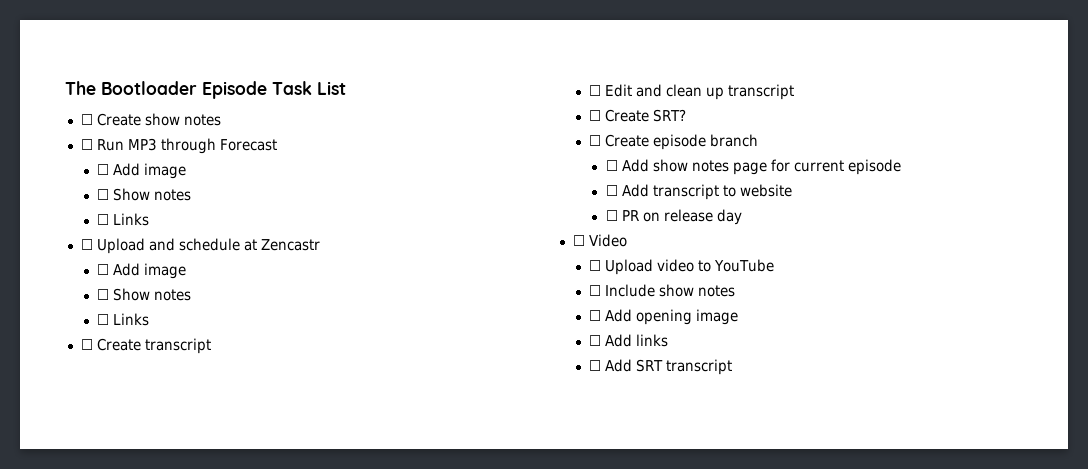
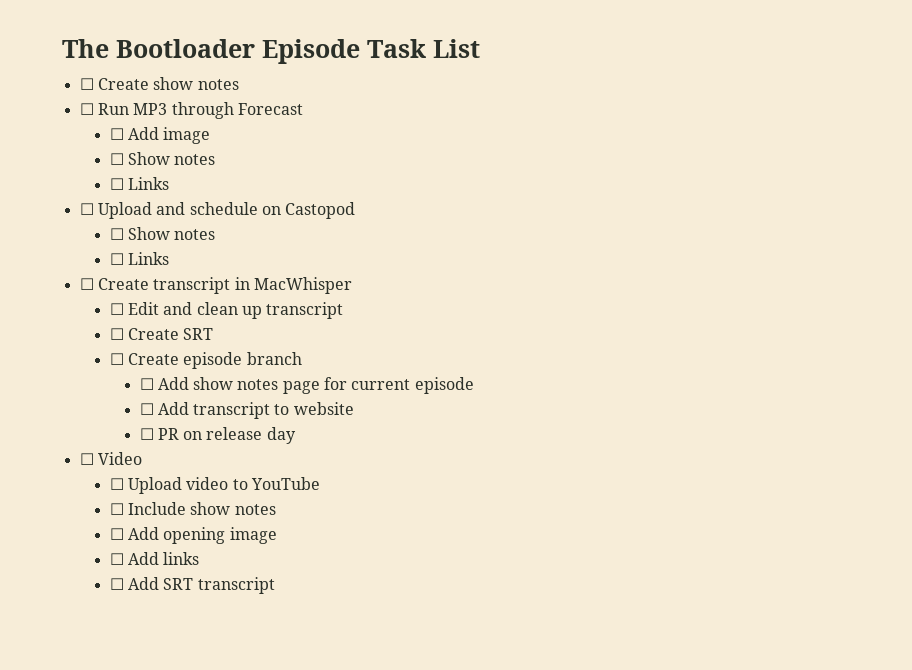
[243,239,320,251] [97,263,187,279] at Zencastr // ☐ Add image -> [261,202,356,219] on Castopod
(211, 346) none -> [234,277,352,294] in MacWhisper
[653,109,687,122] SRT? -> [183,328,214,340] SRT

